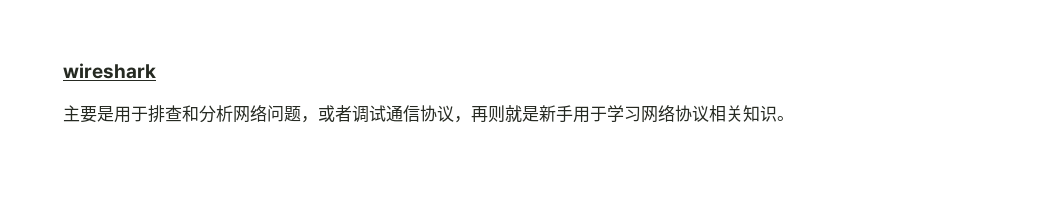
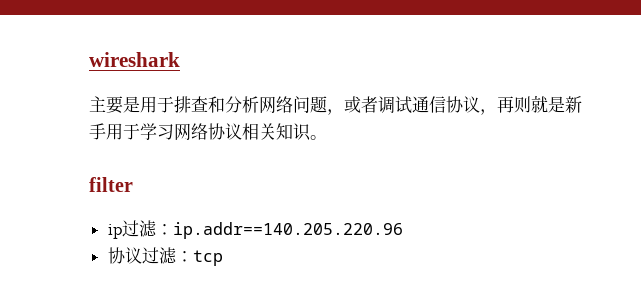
(794, 118) none -> [89,177,133,192] [107,220,403,239] [107,247,223,266] // filter // ip过滤：ip.addr==140.205.220.96 // 协议过滤：tcp

